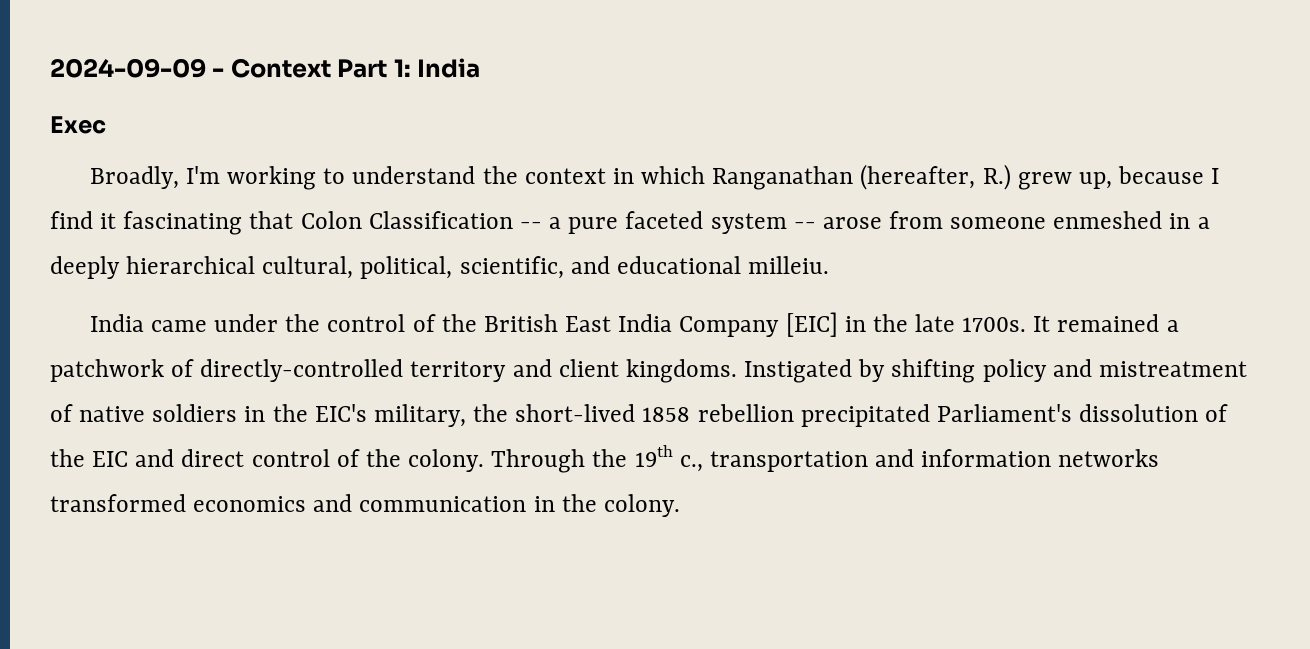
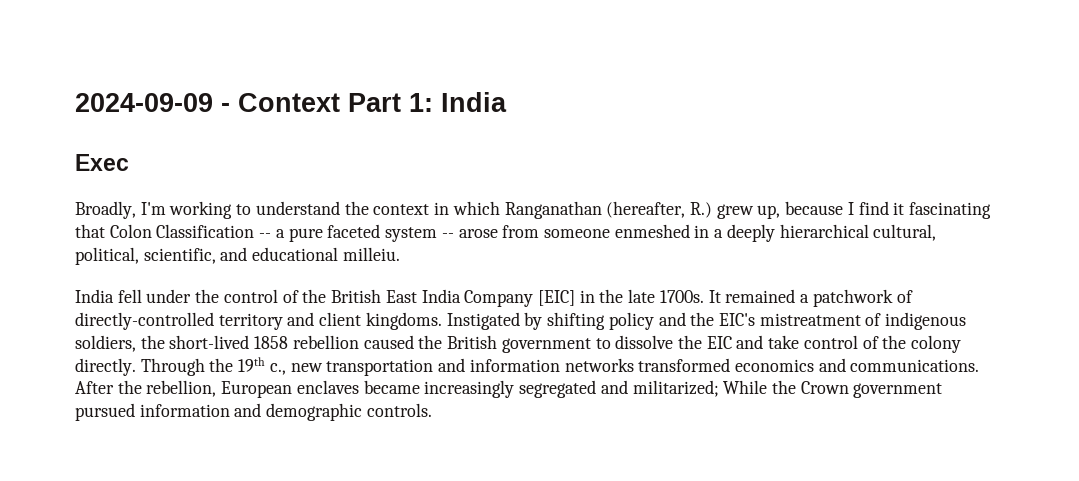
[150,320,207,332] came -> [117,289,142,303] fell
[1098,361,1247,377] [50,404,1229,427] mistreatment of native soldiers in the EIC's military, the short-lived 1858 rebellion precipitated Parliament's dissolution of -> [690,312,967,330] [75,335,674,353] the EIC's mistreatment of indigenous soldiers, the short-lived 1858 rebellion caused the British government to dissolve
[181,449,485,472] direct control of the colony. -> [768,335,962,353] [75,358,136,376] take control of the colony directly.
(703, 463) none -> [290,363,323,372] new
[359,494,680,517] communication in the colony. -> [850,359,980,372] [75,380,943,398] [75,403,432,421] communications. After the rebellion, European enclaves became increasingly segregated and militarized; While the Crown government pursued information and demographic controls.

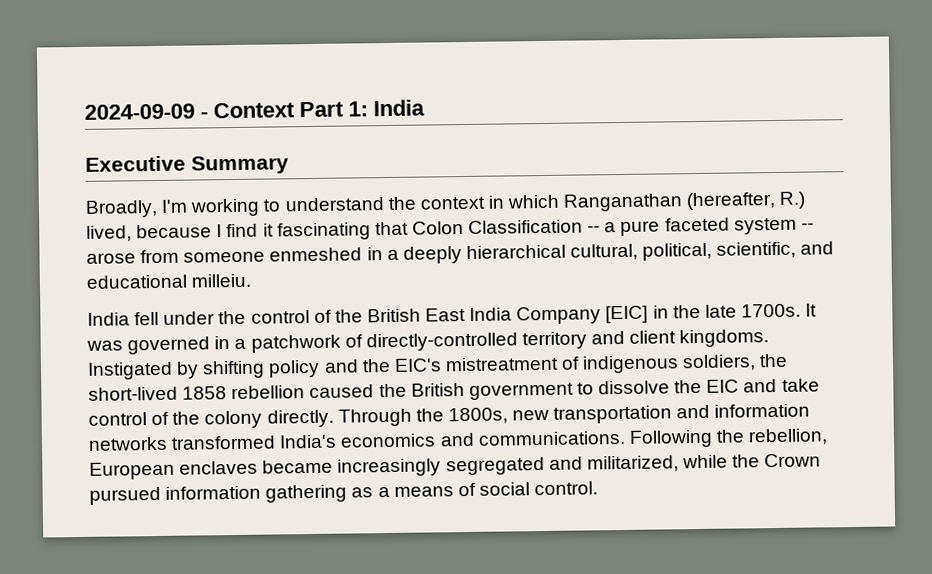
[75,154,129,171] Exec -> [85,155,289,175] Executive Summary
[716,204,781,219] grew up, -> [86,225,132,242] lived,
[725,289,796,303] remained -> [86,336,231,355] was governed in
[238,357,286,375] 19th c., -> [447,407,508,425] 1800s,
(731, 365) none -> [279,434,338,449] India's
[75,381,114,394] After -> [628,429,713,448] Following
[632,380,768,397] militarized; While -> [586,454,728,473] militarized, while
[853,383,943,398] government -> (822, 460) none
[234,403,432,421] and demographic controls. -> [265,481,599,503] gathering as a means of social control.

